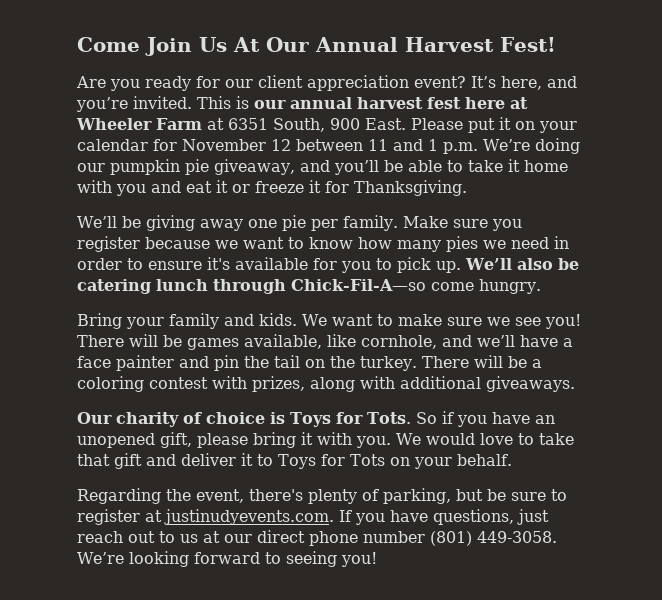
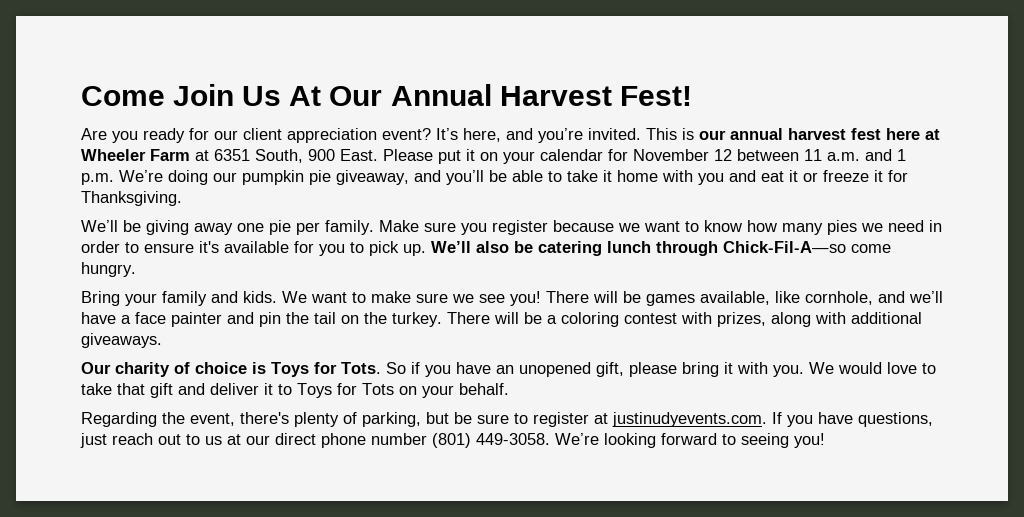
(388, 145) none -> [827,152,860,161] a.m.

